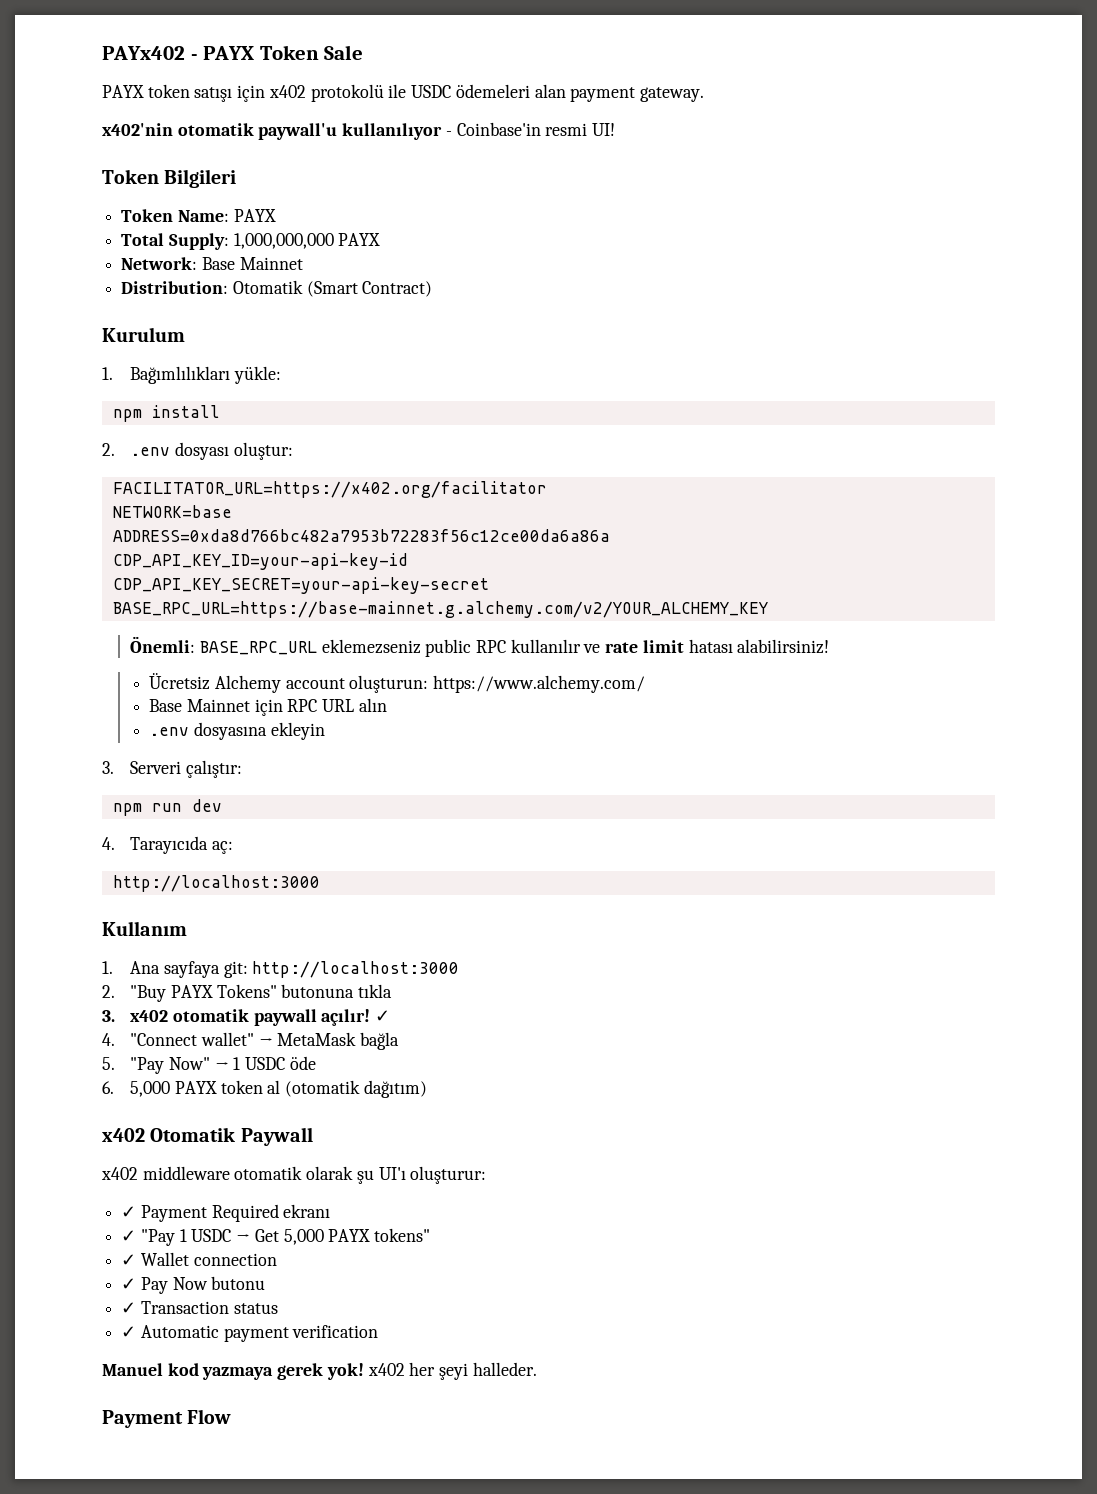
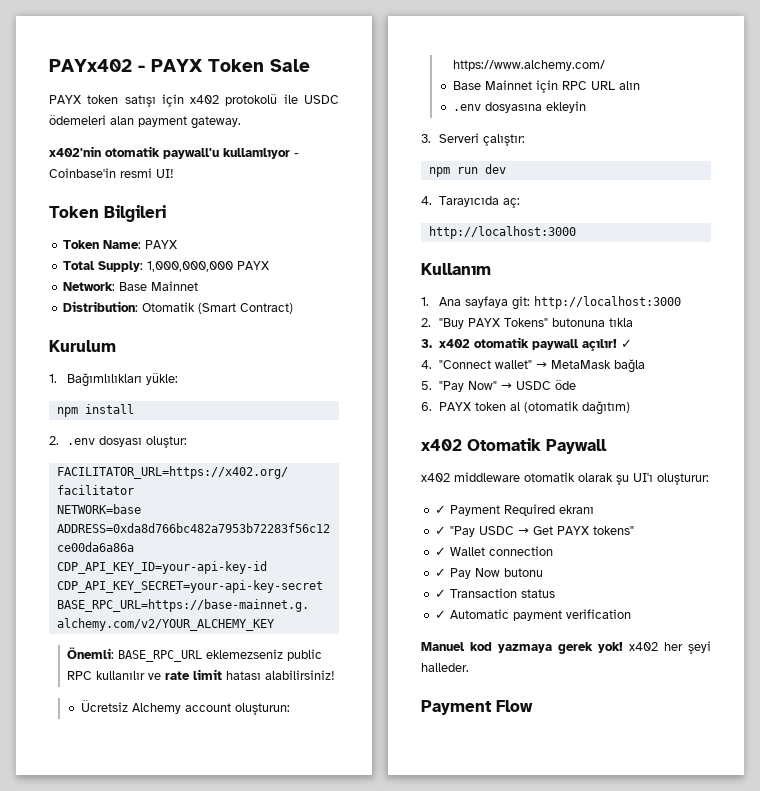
[233,1057,241,1070] 1 -> (512, 386) none
[130,1081,171,1097] 5,000 -> (432, 406) none
[179,1229,187,1242] 1 -> (476, 531) none
[283,1229,324,1245] 5,000 -> (554, 530) none

